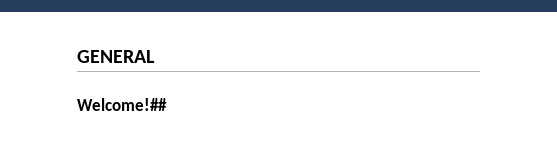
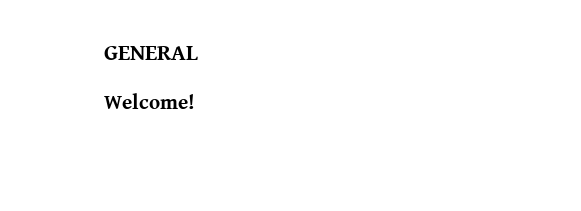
[77,98,167,111] Welcome!## -> [104,93,195,109] Welcome!

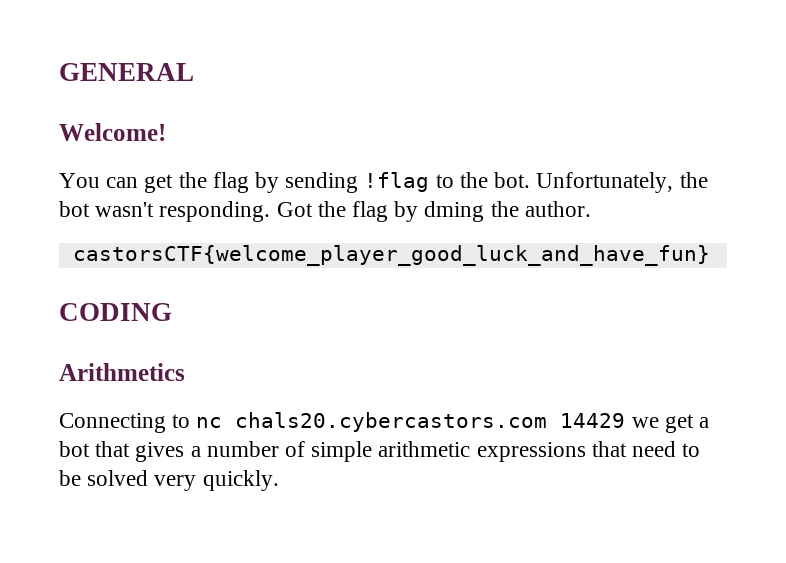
(195, 101) none -> [59,172,708,193] [59,201,591,222] [72,245,710,266] [59,303,172,321] [59,363,185,381] [59,412,710,433] [59,441,701,462] [59,470,279,491] // You can get the flag by sending !flag to the bot. Unfortunately, the bot wasn't responding. Got the flag by dming the author. // castorsCTF{welcome_player_good_luck_and_have_fun} // CODING // Arithmetics // Connecting to nc chals20.cybercastors.com 14429 we get a bot that gives a number of simple arithmetic expressions that need to be solved very quickly.

